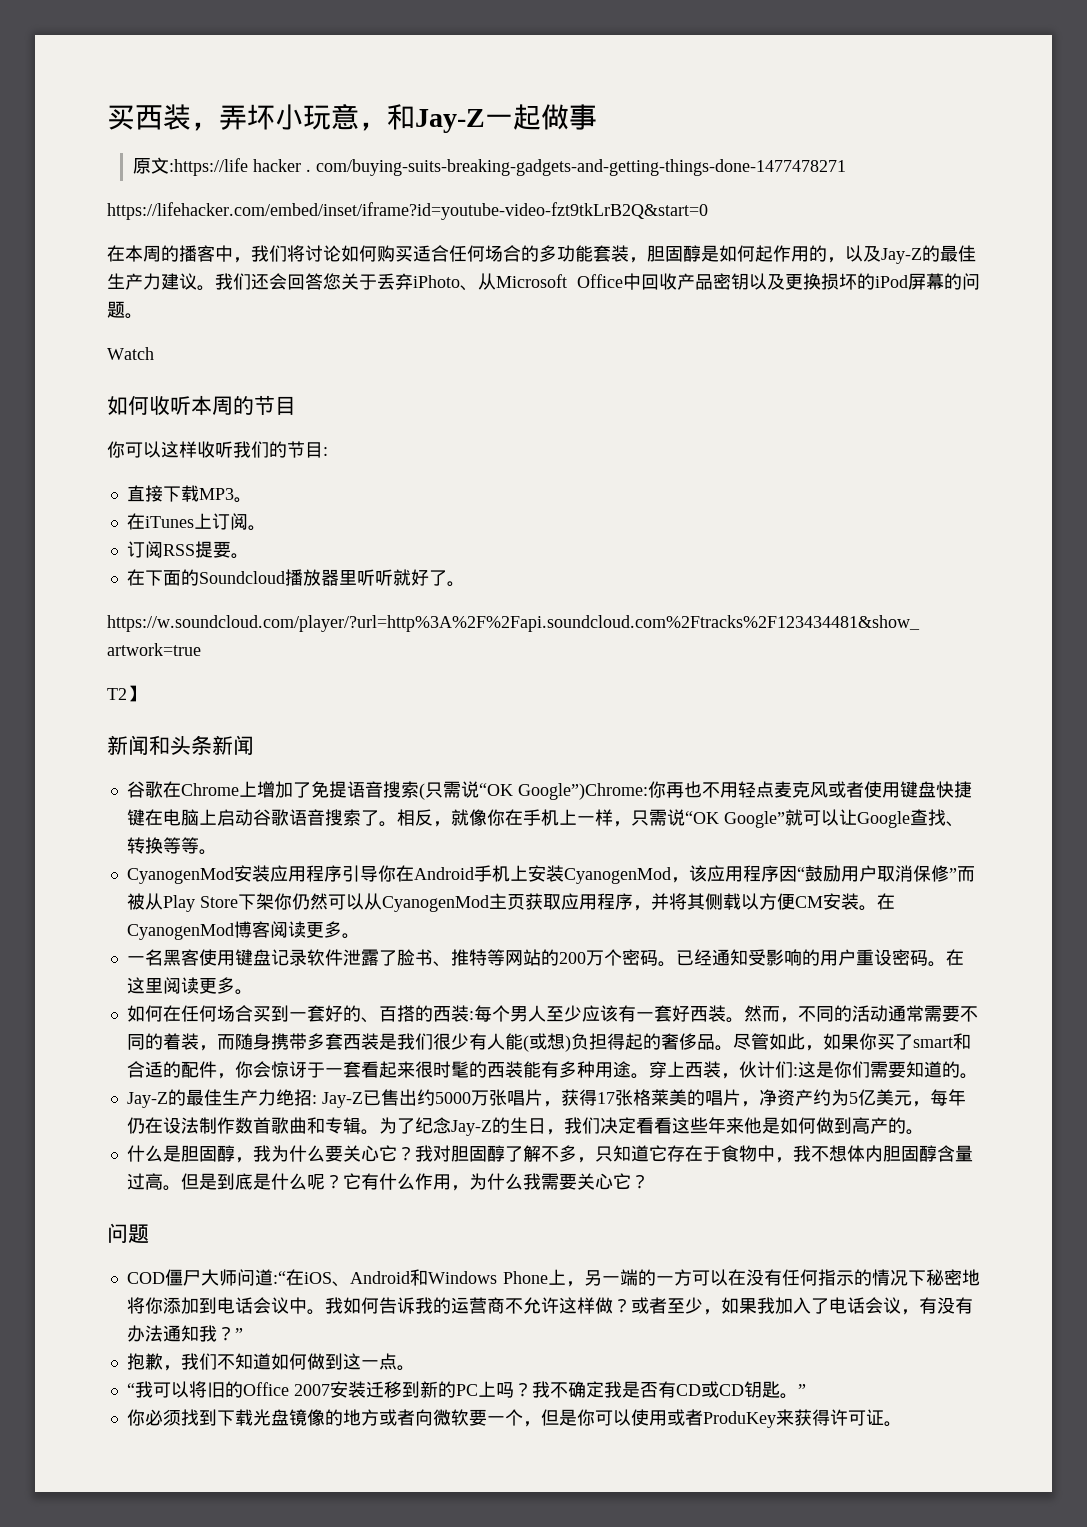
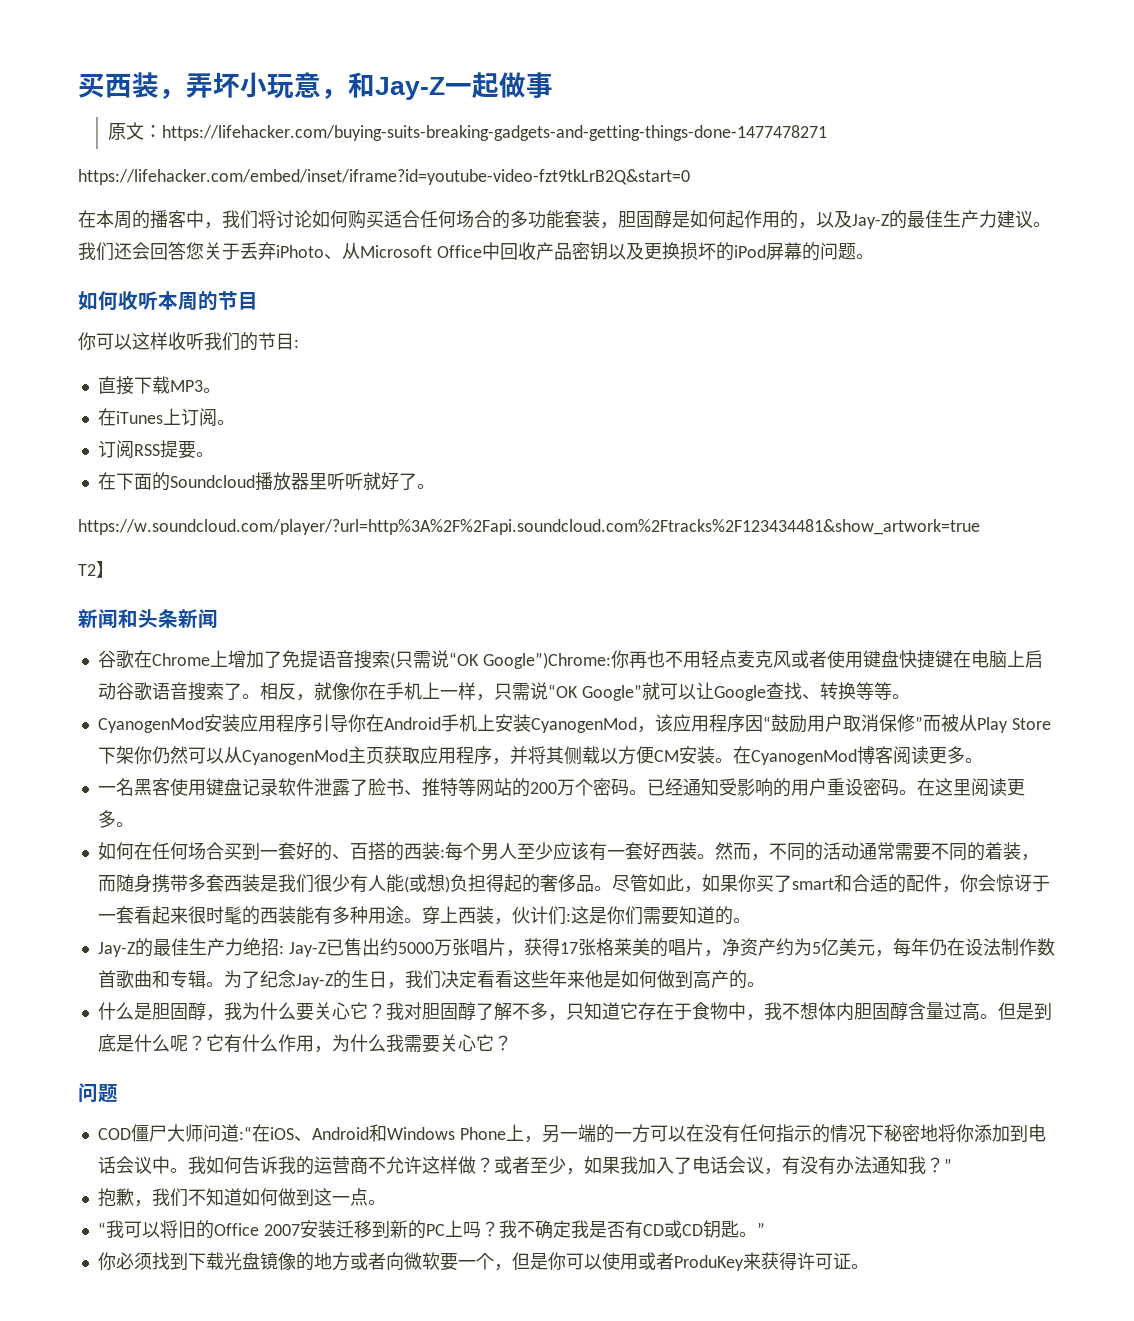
[168,158,846,176] :https://life hacker . com/buying-suits-breaking-gadgets-and-getting-things-done-1477478271 -> [144,125,828,141] ：https://lifehacker.com/buying-suits-breaking-gadgets-and-getting-things-done-1477478271
[107,347,154,360] // Watch -> (874, 256) none

